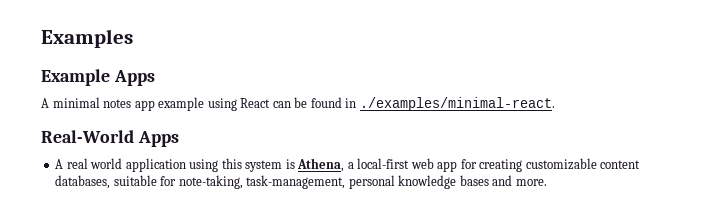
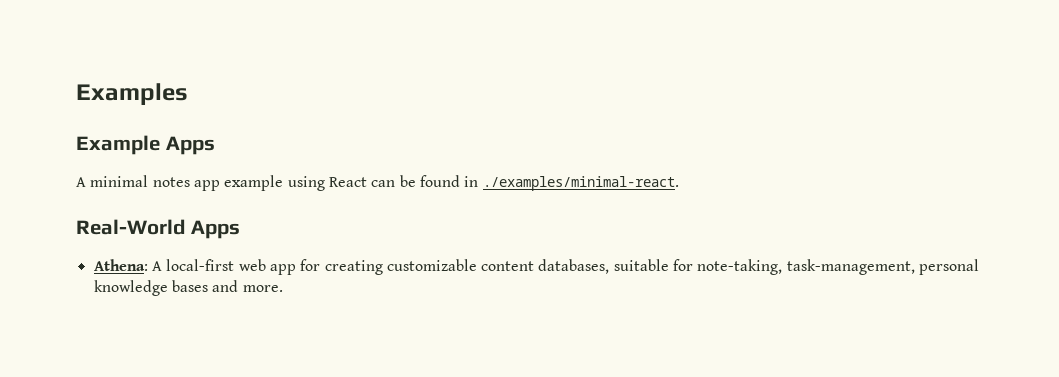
[55,158,354,172] A real world application using this system is Athena, a -> [93,259,162,271] Athena: A

